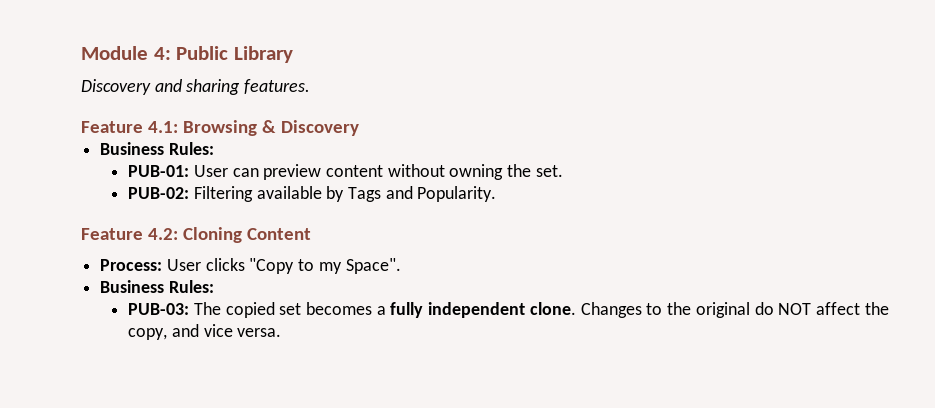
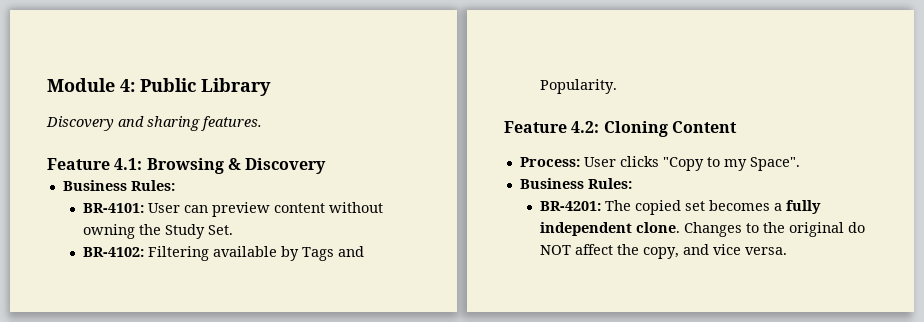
[128,165,190,177] PUB-01: -> [83,203,145,213] BR-4101:
[535,165,563,177] [128,187,190,199] set. // PUB-02: -> [165,224,234,239] [83,247,145,257] Study Set. // BR-4102:
[128,303,190,315] PUB-03: -> [540,201,602,211] BR-4201:

